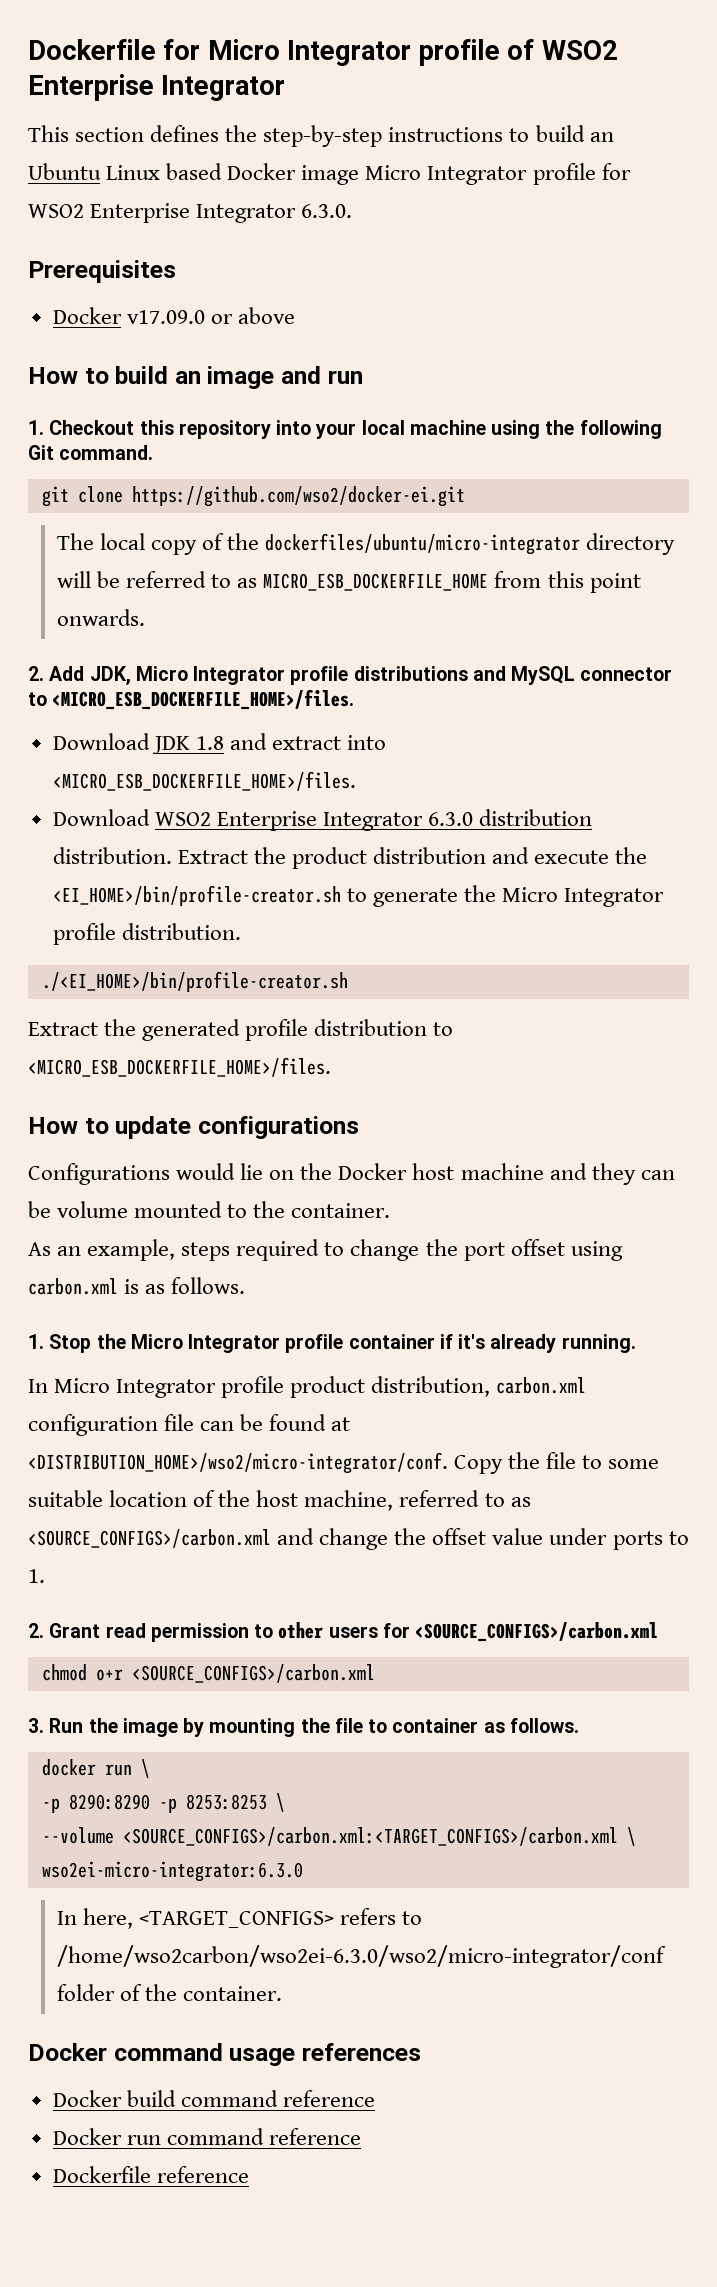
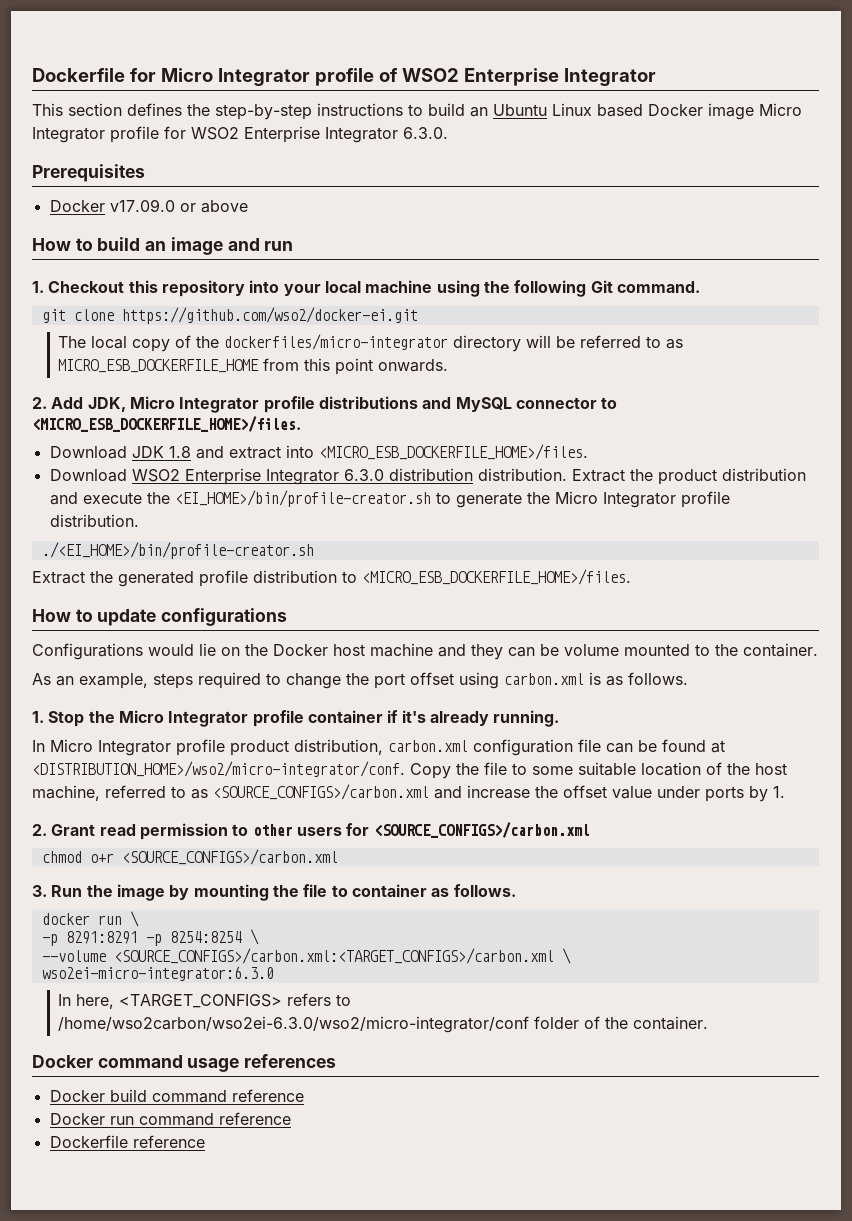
[265,533,581,555] dockerfiles/ubuntu/micro-integrator -> [224,334,449,350] dockerfiles/micro-integrator
[319,1528,389,1550] change -> [467,785,530,799] increase
[668,1531,689,1545] to -> [749,786,768,802] by
[68,1794,267,1813] 8290:8290 -p 8253:8253 -> [65,931,242,946] 8291:8291 -p 8254:8254

